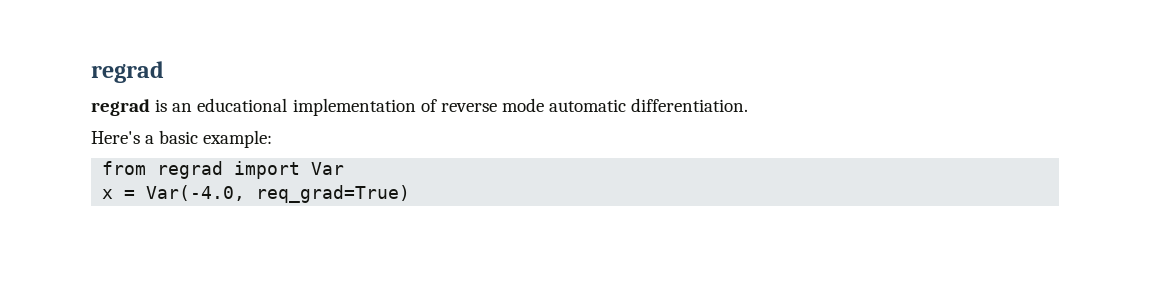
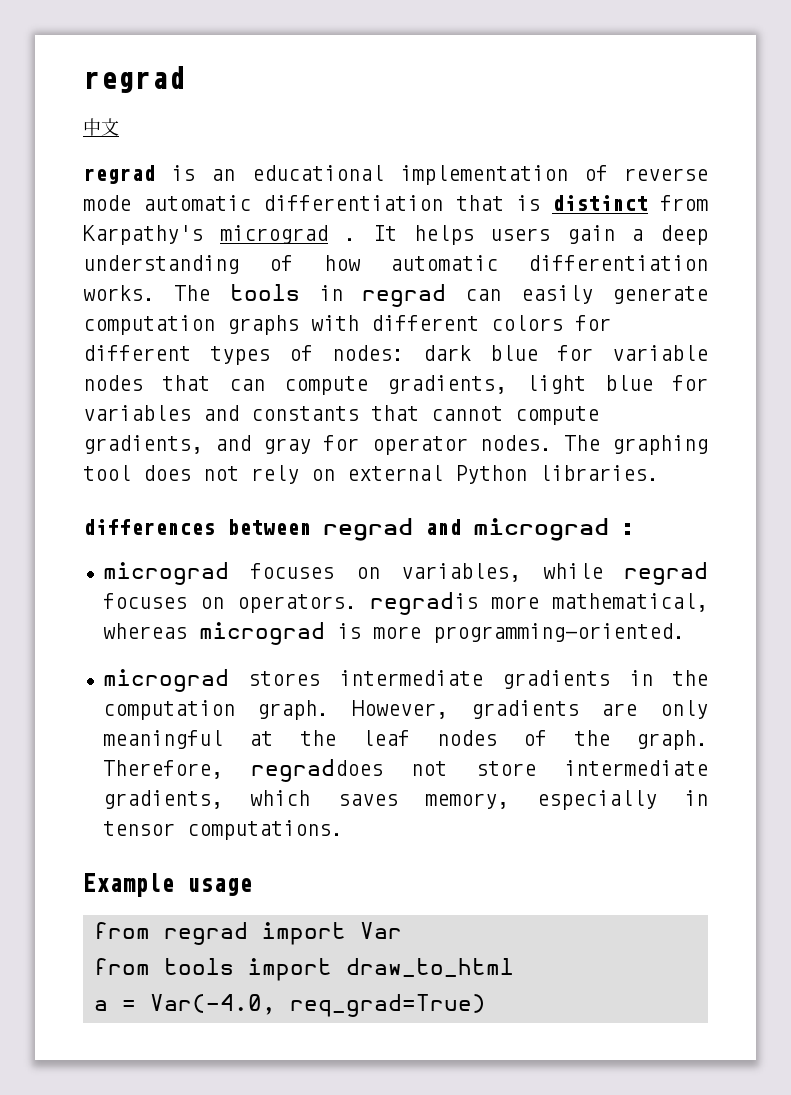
[91,61,164,83] regrad -> [83,66,185,93] [83,118,119,136] regrad // 中文
[631,98,749,112] [91,130,273,148] differentiation. // Here's a basic example: -> [263,195,708,211] [83,225,708,245] [83,255,708,274] [83,284,708,307] [83,315,611,335] [83,345,708,365] [83,375,708,395] [83,405,599,425] [83,435,708,455] [83,465,659,484] [83,518,633,541] [102,562,708,585] [102,592,708,615] [102,622,685,645] [102,669,708,692] [102,700,708,720] [102,730,709,750] [102,759,708,782] [102,790,708,810] [102,820,343,840] [83,873,252,897] differentiation that is distinct from Karpathy's micrograd . It helps users gain a deep understanding of how automatic differentiation works. The tools in regrad can easily generate computation graphs with different colors for different types of nodes: dark blue for variable nodes that can compute gradients, light blue for variables and constants that cannot compute gradients, and gray for operator nodes. The graphing tool does not rely on external Python libraries. // differences between regrad and micrograd : // micrograd focuses on variables, while regrad focuses on operators. regradis more mathematical, whereas micrograd is more programming-oriented. // micrograd stores intermediate gradients in the computation graph. However, gradients are only meaningful at the leaf nodes of the graph. Therefore, regraddoes not store intermediate gradients, which saves memory, especially in tensor computations. // Example usage
[102,189,114,199] x -> [93,958,514,981] [93,1000,108,1011] from tools import draw_to_html // a

